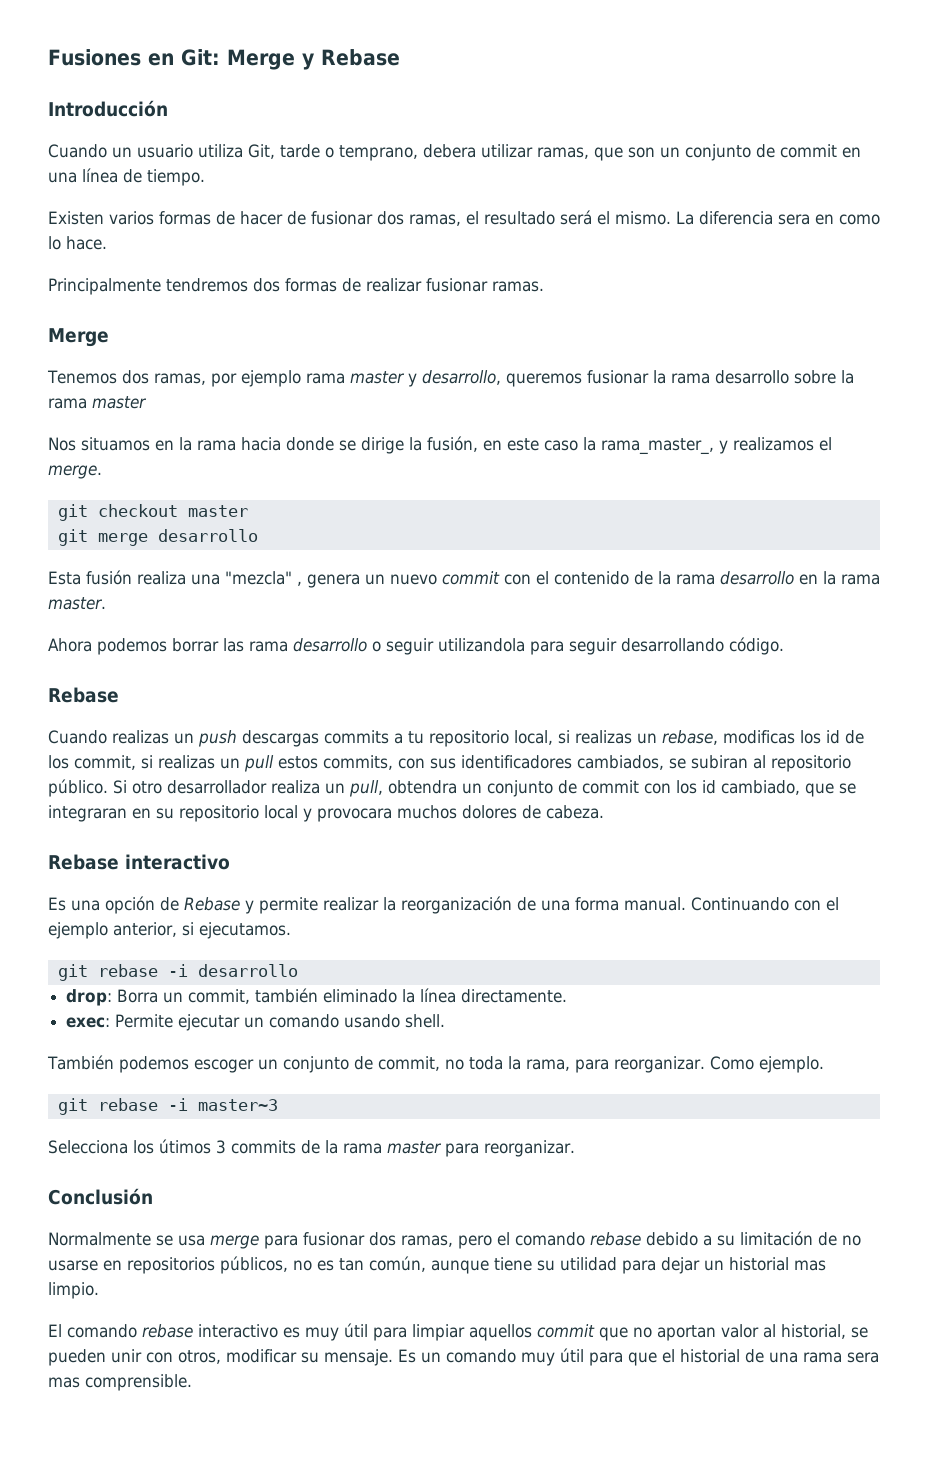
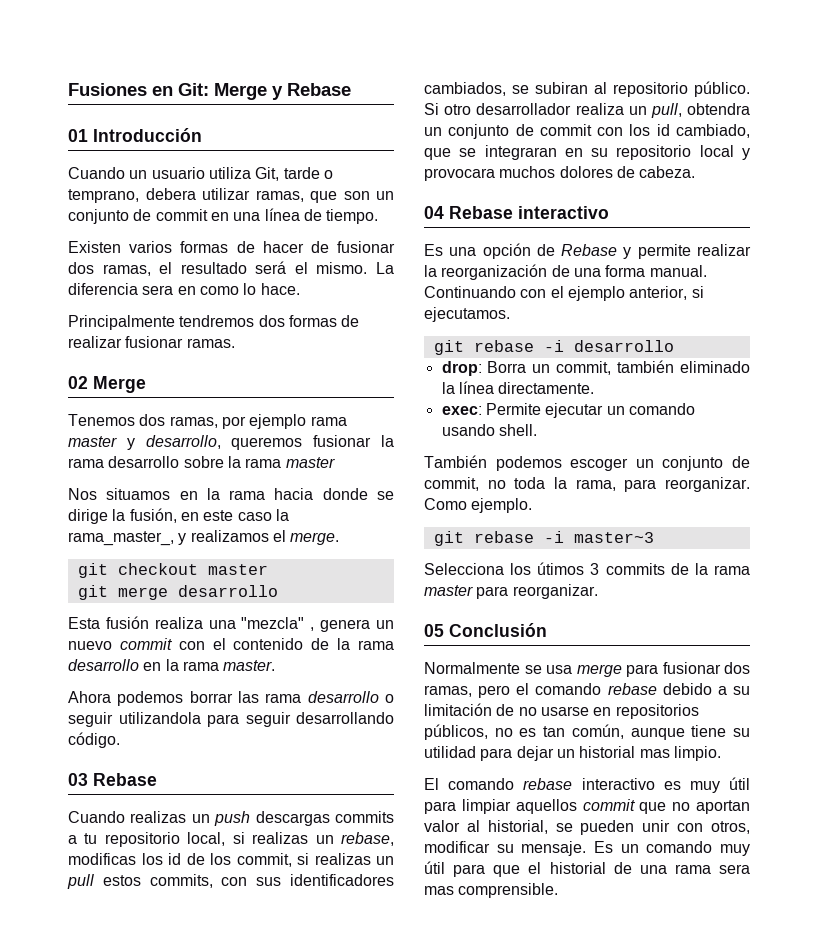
(400, 57) none -> [68,129,88,142] 01
(544, 286) none -> [68,376,88,389] 02
(784, 646) none -> [68,773,88,786] 03
(604, 812) none -> [424,206,444,219] 04
(575, 1148) none -> [424,624,444,637] 05

